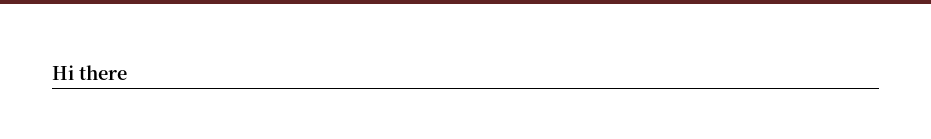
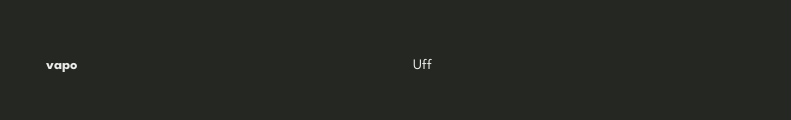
[52,65,127,80] Hi there -> [46,62,77,73] [413,58,432,70] vapo // Uff

